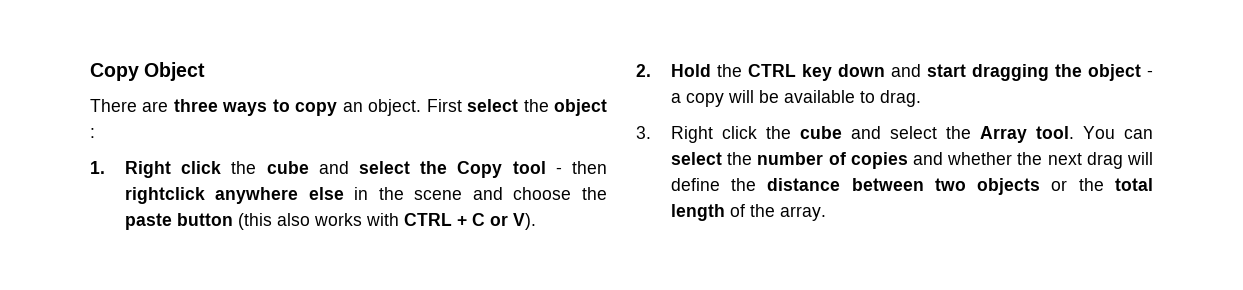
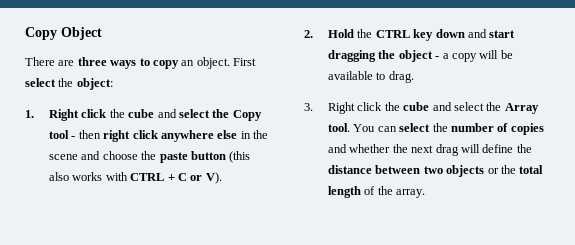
[554,99,607,116] [90,128,95,138] object : -> [76,78,113,90] object:
[124,187,205,204] rightclick -> [103,130,158,142] right click

